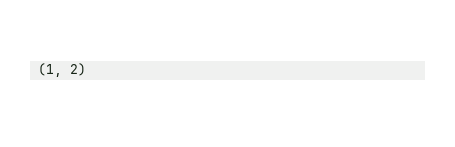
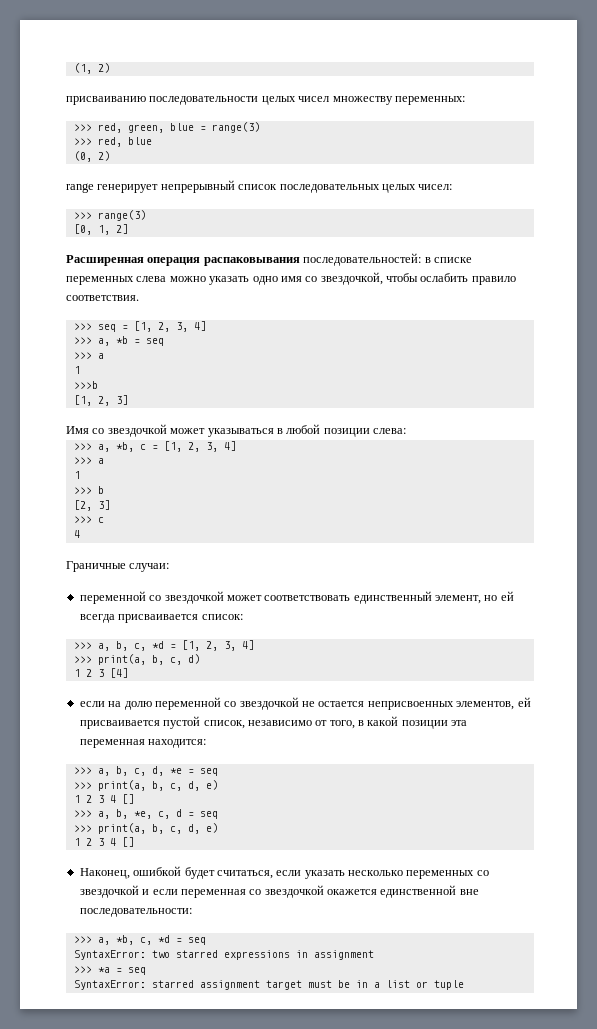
(87, 69) none -> [66,96,465,105] [73,122,260,133] [73,137,152,147] [73,151,110,162] [66,180,453,193] [73,210,146,221] [73,224,128,235] [66,253,472,266] [66,272,516,285] [66,295,139,301] [73,321,206,332] [73,336,164,346] [73,352,104,359] [73,366,80,374] [73,381,98,389] [73,395,128,406] [66,424,406,437] [73,441,236,452] [73,457,104,464] [73,471,80,479] [73,486,104,494] [73,500,110,511] [73,516,104,523] [73,530,80,538] [66,561,170,572] [79,591,514,604] [79,614,243,623] [73,640,254,651] [73,654,200,665] [73,668,128,678] [79,697,531,710] [79,716,468,729] [79,739,207,748] [73,766,218,776] [73,780,218,791] [73,794,134,804] [73,809,218,819] [73,823,218,834] [73,837,134,847] [79,866,489,879] [79,885,479,898] [79,908,192,917] [73,935,206,945] [73,950,374,960] [73,966,146,975] [73,980,464,990] // присваиванию последовательности целых чисел множеству переменных: // >>> red, green, blue = range(3) // >>> red, blue // (0, 2) // range генерирует непрерывный список последовательных целых чисел: // >>> range(3) // [0, 1, 2] // Расширенная операция распаковывания последовательностей: в списке переменных слева можно указать одно имя со звездочкой, чтобы ослабить правило соответствия. // >>> seq = [1, 2, 3, 4] // >>> a, *b = seq // >>> a // 1 // >>>b // [1, 2, 3] // Имя со звездочкой может указываться в любой позиции слева: // >>> a, *b, c = [1, 2, 3, 4] // >>> a // 1 // >>> b // [2, 3] // >>> c // 4 // Граничные случаи: // переменной со звездочкой может соответствовать единственный элемент, но ей всегда присваивается список: // >>> a, b, c, *d = [1, 2, 3, 4] // >>> print(a, b, c, d) // 1 2 3 [4] // если на долю переменной со звездочкой не остается неприсвоенных элементов, ей присваивается пустой список, независимо от того, в какой позиции эта переменная находится: // >>> a, b, c, d, *e = seq // >>> print(a, b, c, d, e) // 1 2 3 4 [] // >>> a, b, *e, c, d = seq // >>> print(a, b, c, d, e) // 1 2 3 4 [] // Наконец, ошибкой будет считаться, если указать несколько переменных со звездочкой и если переменная со звездочкой окажется единственной вне последовательности: // >>> a, *b, c, *d = seq // SyntaxError: two starred expressions in assignment // >>> *a = seq // SyntaxError: starred assignment target must be in a list or tuple

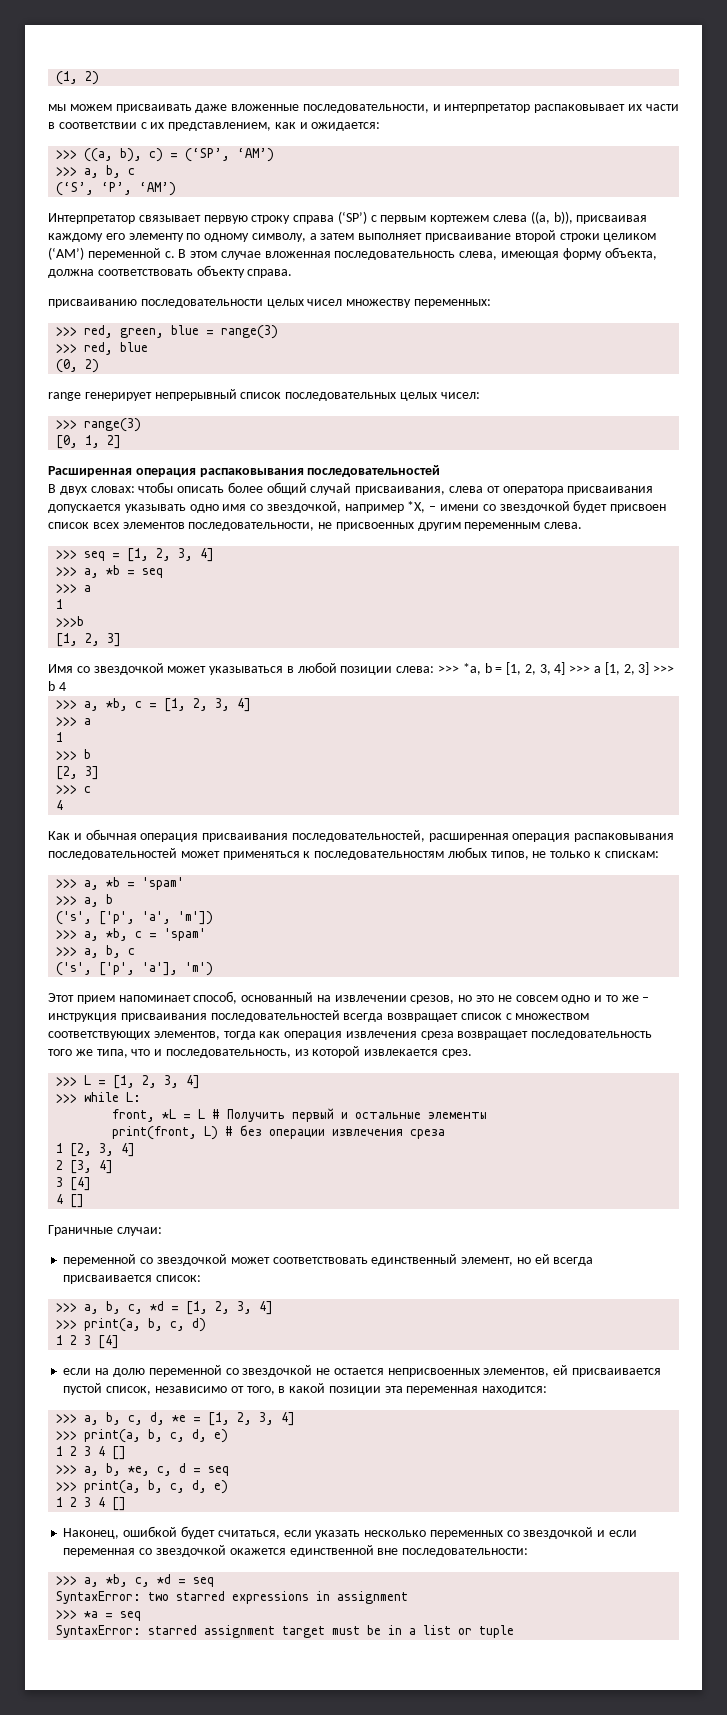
(110, 68) none -> [48,104,679,113] [48,122,381,131] [56,148,275,162] [56,165,136,178] [56,182,177,196] [48,211,648,224] [48,230,657,242] [48,247,657,260] [48,265,293,278] // мы можем присваивать даже вложенные последовательности, и интерпретатор распаковывает их части в соответствии с их представлением, как и ожидается: // >>> ((a, b), c) = (‘SP’, ‘AM’) // >>> a, b, c // (‘S’, ‘P’, ‘AM’) // Интерпретатор связывает первую строку справа (‘SP’) с первым кортежем слева ((a, b)), присваивая каждому его элементу по одному символу, а затем выполняет присваивание второй строки целиком (‘AM’) переменной c. В этом случае вложенная последовательность слева, имеющая форму объекта, должна соответствовать объекту справа.
[303,253,472,266] [66,272,516,285] [66,295,139,301] последовательностей: в списке переменных слева можно указать одно имя со звездочкой, чтобы ослабить правило соответствия. -> [307,465,441,477] [48,482,654,495] [48,500,667,513] [48,522,583,531] последовательностей // В двух словах: чтобы описать более общий случай присваивания, слева от оператора присваивания допускается указывать одно имя со звездочкой, например *X, – имени со звездочкой будет присвоен список всех элементов последовательности, не присвоенных другим переменным слева.
(406, 431) none -> [438,662,675,675] [48,681,66,691] >>> *a, b = [1, 2, 3, 4] >>> a [1, 2, 3] >>> b 4
(80, 534) none -> [48,829,675,842] [48,847,659,860] [56,877,185,890] [56,894,114,907] [56,911,214,925] [56,928,207,941] [56,945,136,958] [56,962,214,976] [48,991,650,1004] [48,1010,590,1022] [48,1031,653,1040] [48,1046,473,1058] [56,1075,201,1089] [56,1092,142,1103] [112,1108,488,1122] [112,1125,446,1140] [56,1143,136,1157] [56,1160,114,1174] [56,1177,92,1191] [56,1194,85,1208] // Как и обычная операция присваивания последовательностей, расширенная операция распаковывания последовательностей может применяться к последовательностям любых типов, не только к спискам: // >>> a, *b = 'spam' // >>> a, b // ('s', ['p', 'a', 'm']) // >>> a, *b, c = 'spam' // >>> a, b, c // ('s', ['p', 'a'], 'm') // Этот прием напоминает способ, основанный на извлечении срезов, но это не совсем одно и то же – инструкция присваивания последовательностей всегда возвращает список с множеством соответствующих элементов, тогда как операция извлечения среза возвращает последовательность того же типа, что и последовательность, из которой извлекается срез. // >>> L = [1, 2, 3, 4] // >>> while L: // front, *L = L # Получить первый и остальные элементы // print(front, L) # без операции извлечения среза // 1 [2, 3, 4] // 2 [3, 4] // 3 [4] // 4 []
[199,768,218,776] seq -> [208,1412,296,1426] [1, 2, 3, 4]

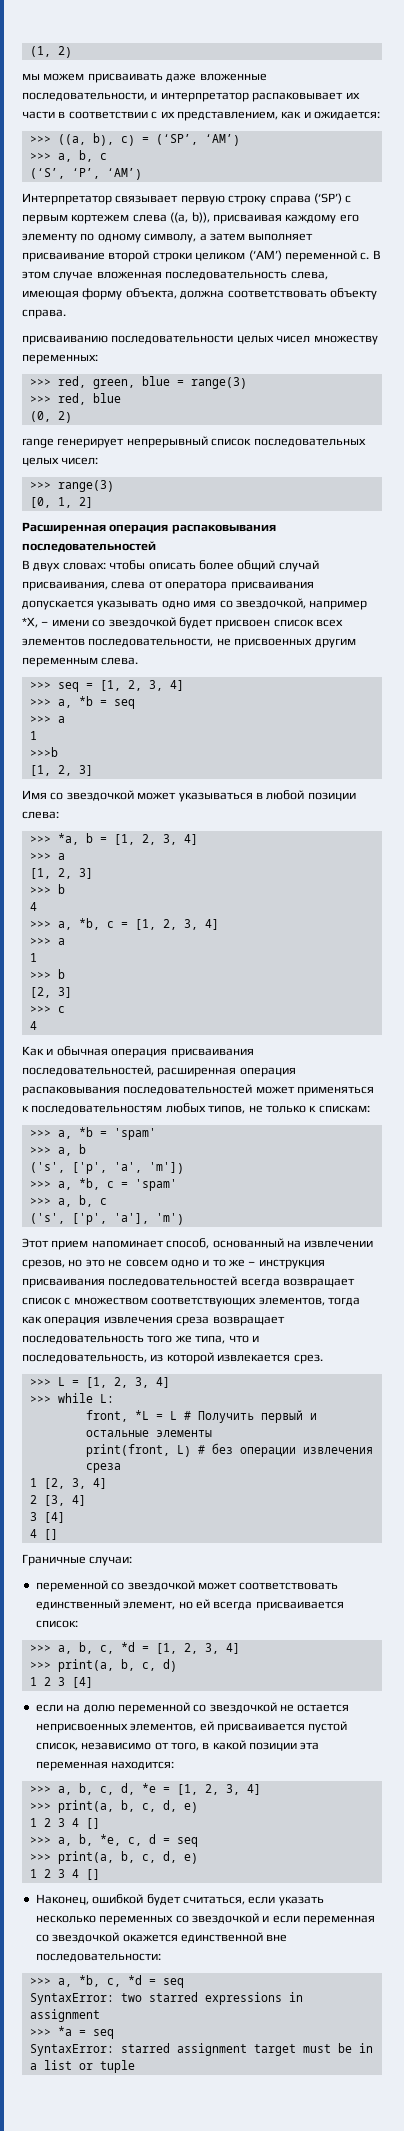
(435, 669) none -> (59, 815) //
[569,662,675,675] [48,681,55,691] >>> a [1, 2, 3] >>> b -> [29,853,65,860] [29,868,93,879] [29,884,65,894] // >>> a // [1, 2, 3] // >>> b //

